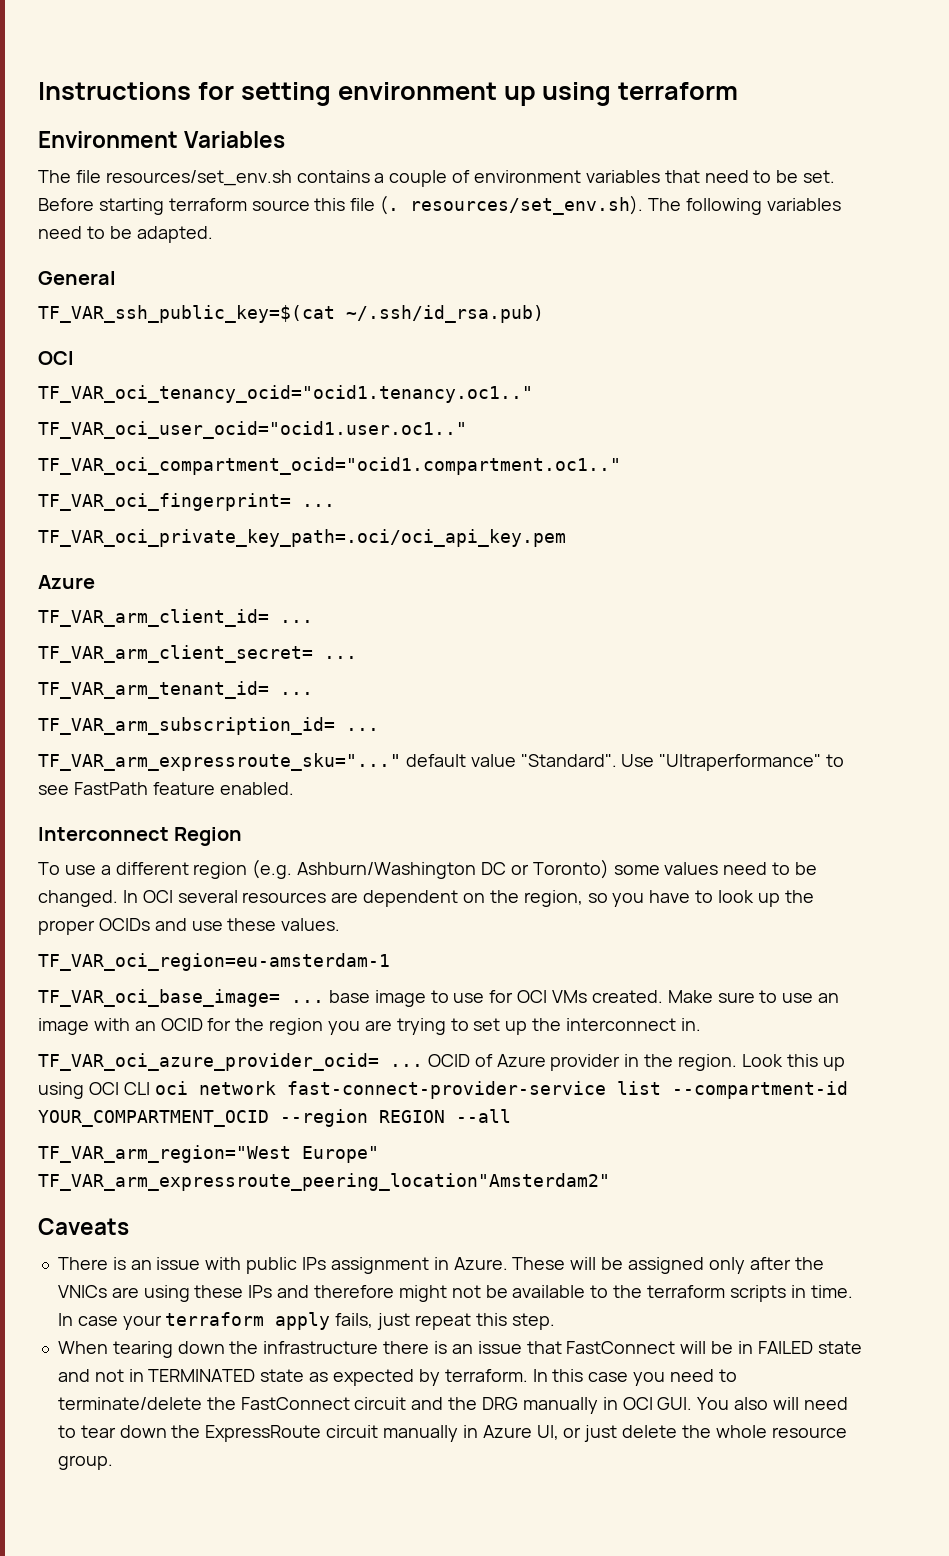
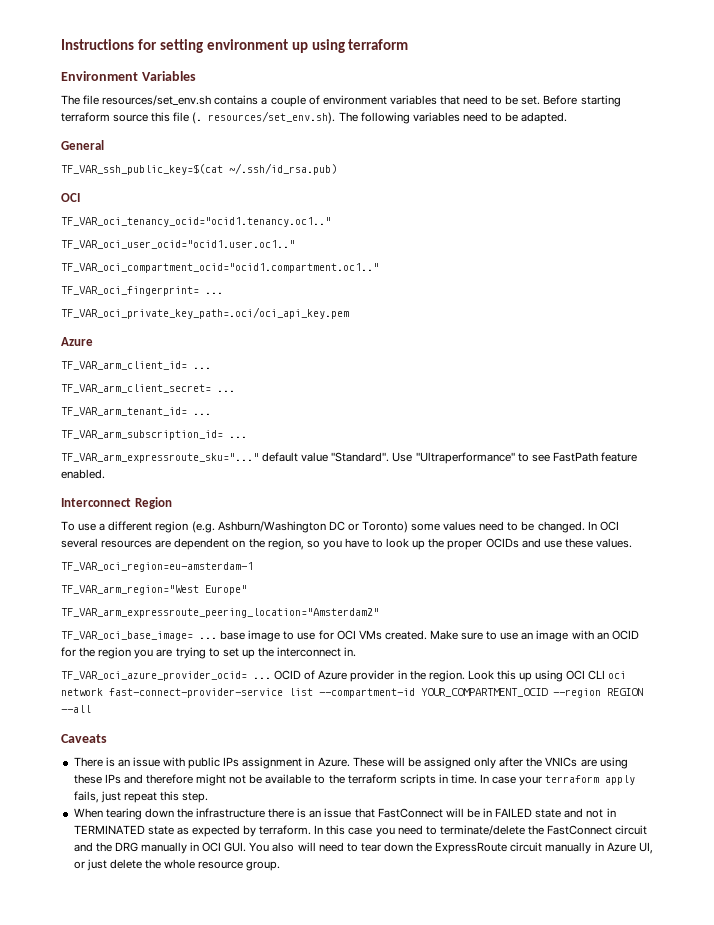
(390, 962) none -> [61,585,247,595] [61,608,379,618] // TF_VAR_arm_region="West Europe" // TF_VAR_arm_expressroute_peering_location="Amsterdam2"
[38,1145,379,1163] [38,1173,610,1191] // TF_VAR_arm_region="West Europe" TF_VAR_arm_expressroute_peering_location"Amsterdam2" -> (91, 709) none

